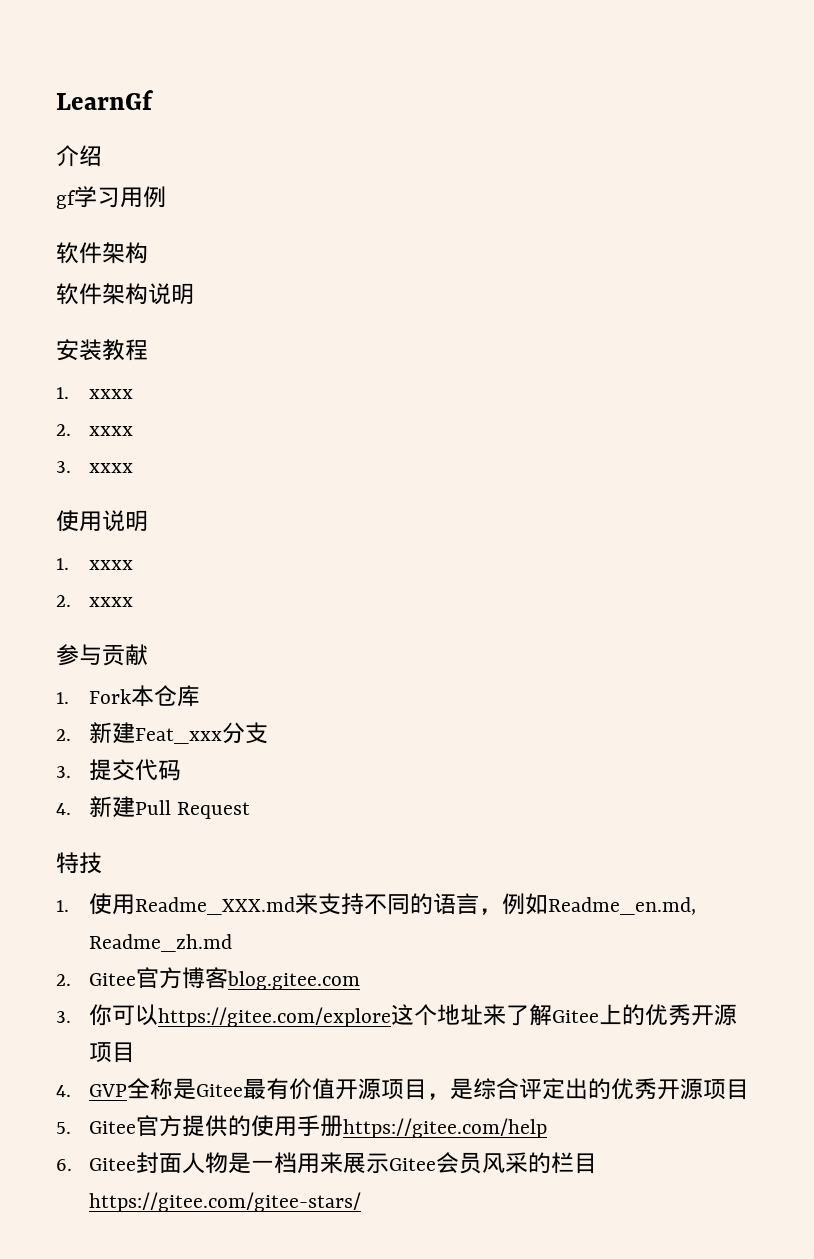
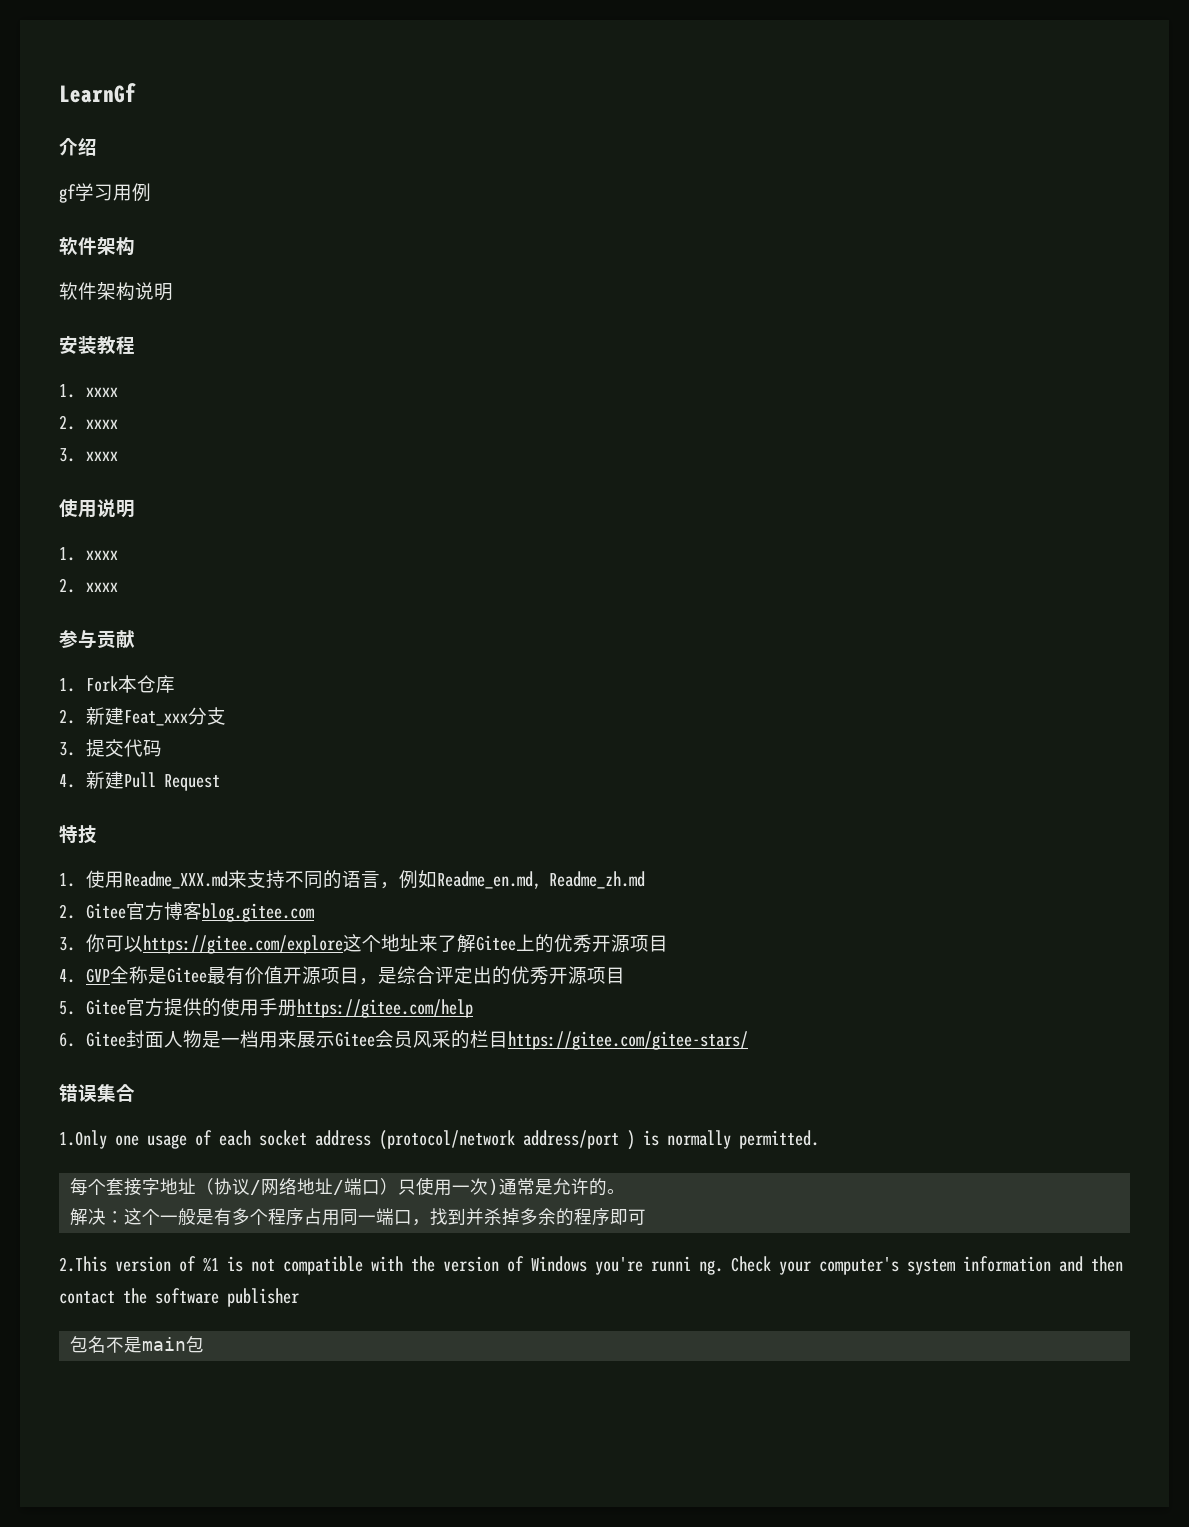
(362, 1202) none -> [59,1084,135,1102] [59,1130,819,1150] [70,1177,626,1196] [70,1208,647,1226] [59,1256,1123,1275] [59,1288,299,1307] [70,1336,205,1353] // 错误集合 // 1.Only one usage of each socket address (protocol/network address/port ) is normally permitted. // 每个套接字地址（协议/网络地址/端口）只使用一次)通常是允许的。 // 解决：这个一般是有多个程序占用同一端口，找到并杀掉多余的程序即可 // 2.This version of %1 is not compatible with the version of Windows you're runni ng. Check your computer's system information and then contact the software publisher // 包名不是main包

